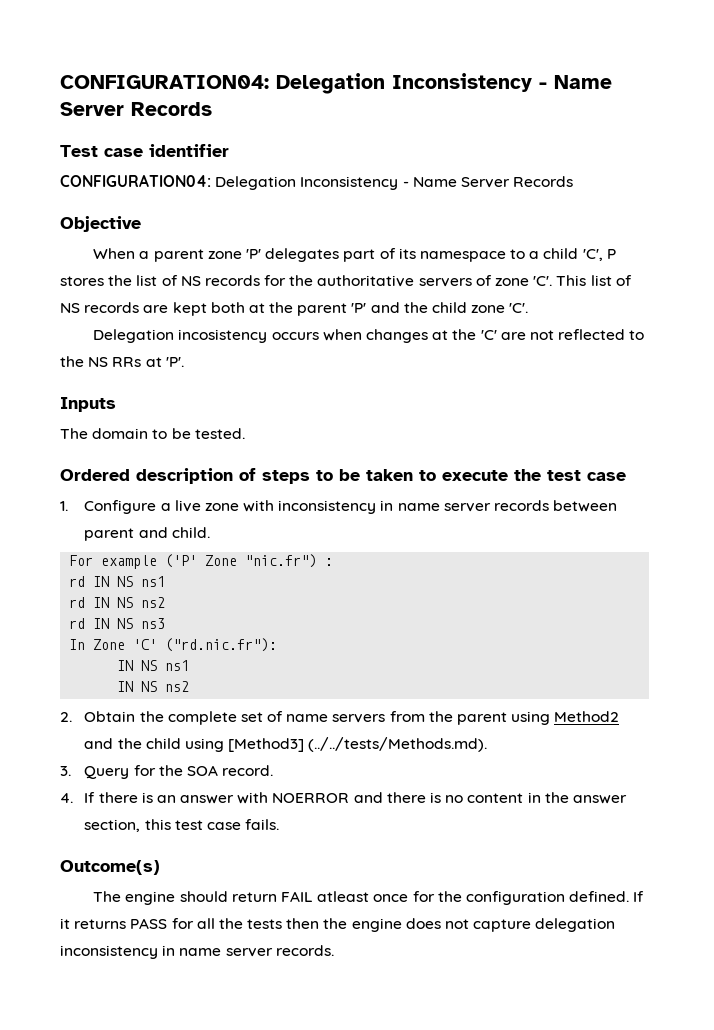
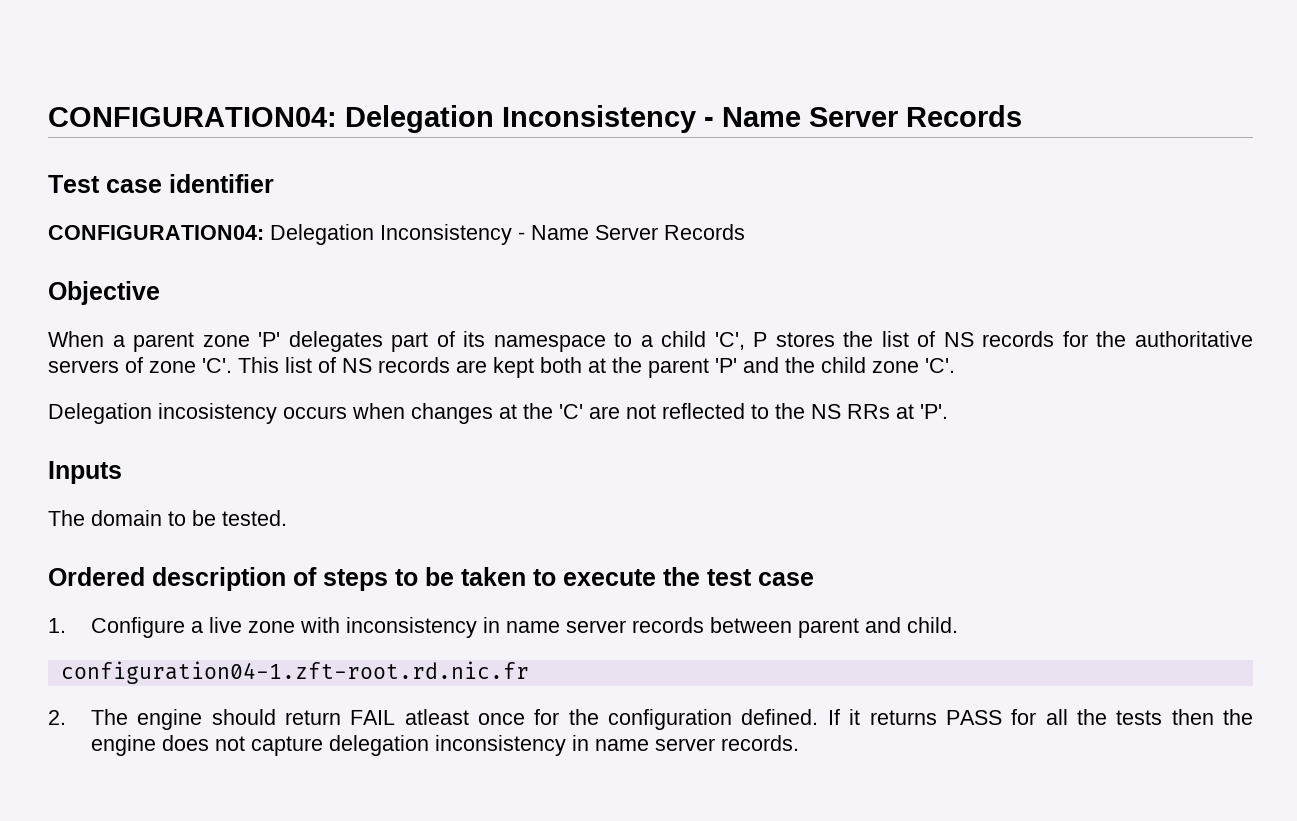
[69,554,334,569] [69,576,166,587] [69,597,166,608] [69,618,166,629] [69,638,278,652] [117,660,190,671] [117,681,190,692] [60,711,620,725] [84,737,488,752] [60,765,274,779] [60,792,627,804] [84,819,280,832] [60,860,160,875] For example ('P' Zone "nic.fr") : // rd IN NS ns1 // rd IN NS ns2 // rd IN NS ns3 // In Zone 'C' ("rd.nic.fr"): // IN NS ns1 // IN NS ns2 // 2. Obtain the complete set of name servers from the parent using Method2 and the child using [Method3] (../../tests/Methods.md). // 3. Query for the SOA record. // 4. If there is an answer with NOERROR and there is no content in the answer section, this test case fails. // Outcome(s) // -> [60,661,529,684] [48,710,66,725] configuration04-1.zft-root.rd.nic.fr // 2.

